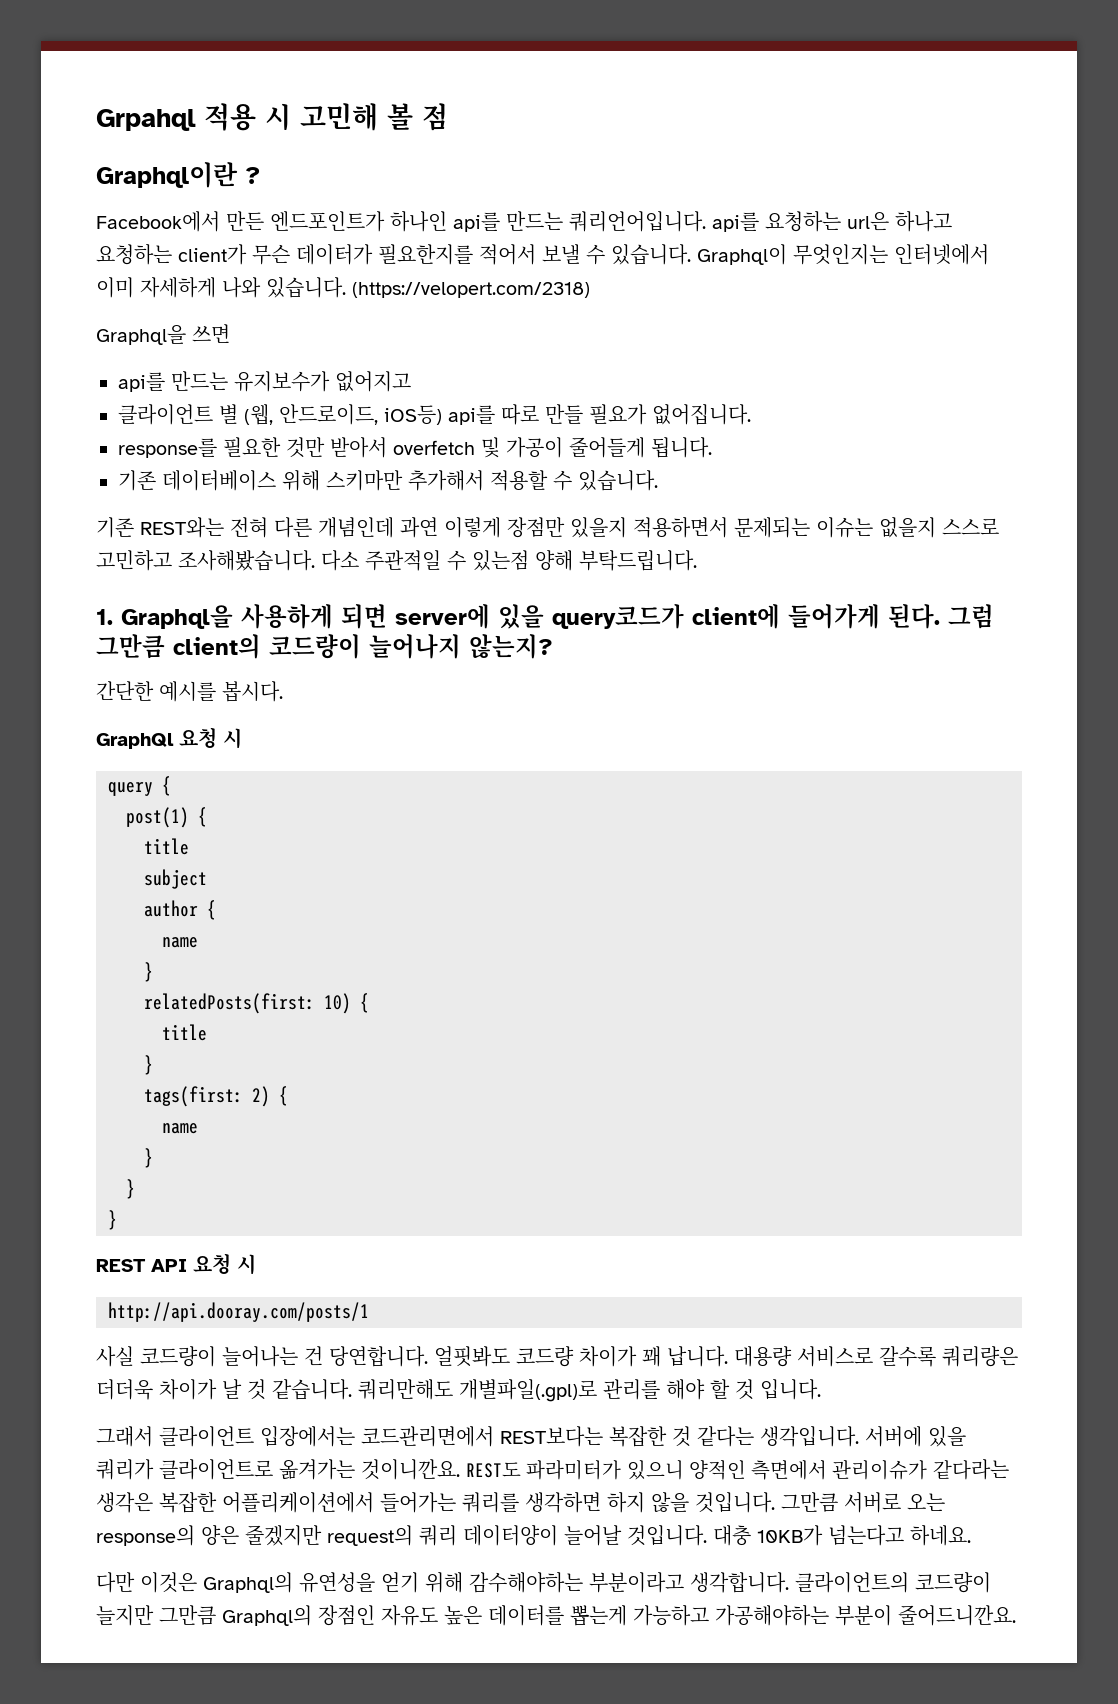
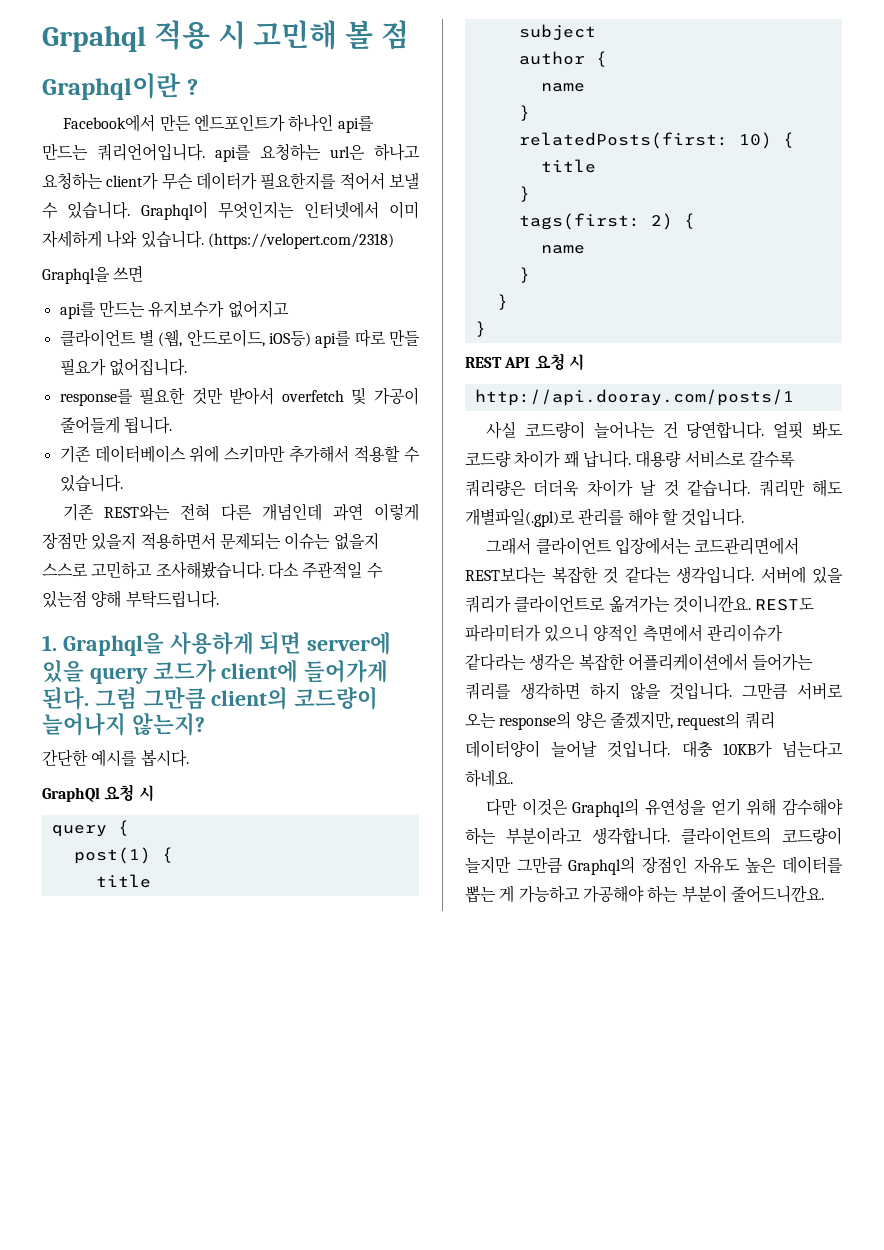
[282,470,320,491] 위해 -> [189,445,220,463] 위에
[552,604,684,629] query코드가 -> [89,659,216,684] query 코드가
[434,1346,510,1367] 얼핏봐도 -> [773,421,843,439] 얼핏 봐도
[358,1379,453,1400] 쿼리만해도 -> [758,479,843,497] 쿼리만 해도
[735,1379,821,1400] 것 입니다. -> [681,508,745,526] 것입니다.
[245,1525,322,1546] 줄겠지만 -> [609,711,673,729] 줄겠지만,
[469,1572,583,1593] 감수해야하는 -> [782,798,843,816] [465,828,496,845] 감수해야 하는
[570,1605,829,1626] 뽑는게 가능하고 가공해야하는 -> [465,885,679,903] 뽑는 게 가능하고 가공해야 하는

